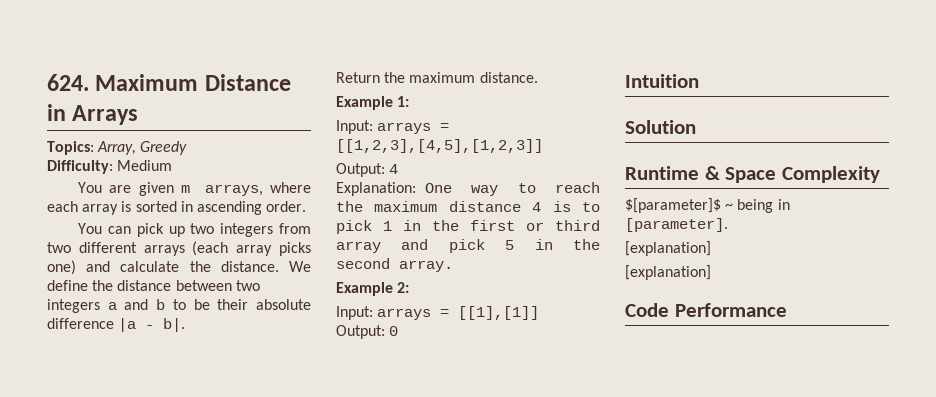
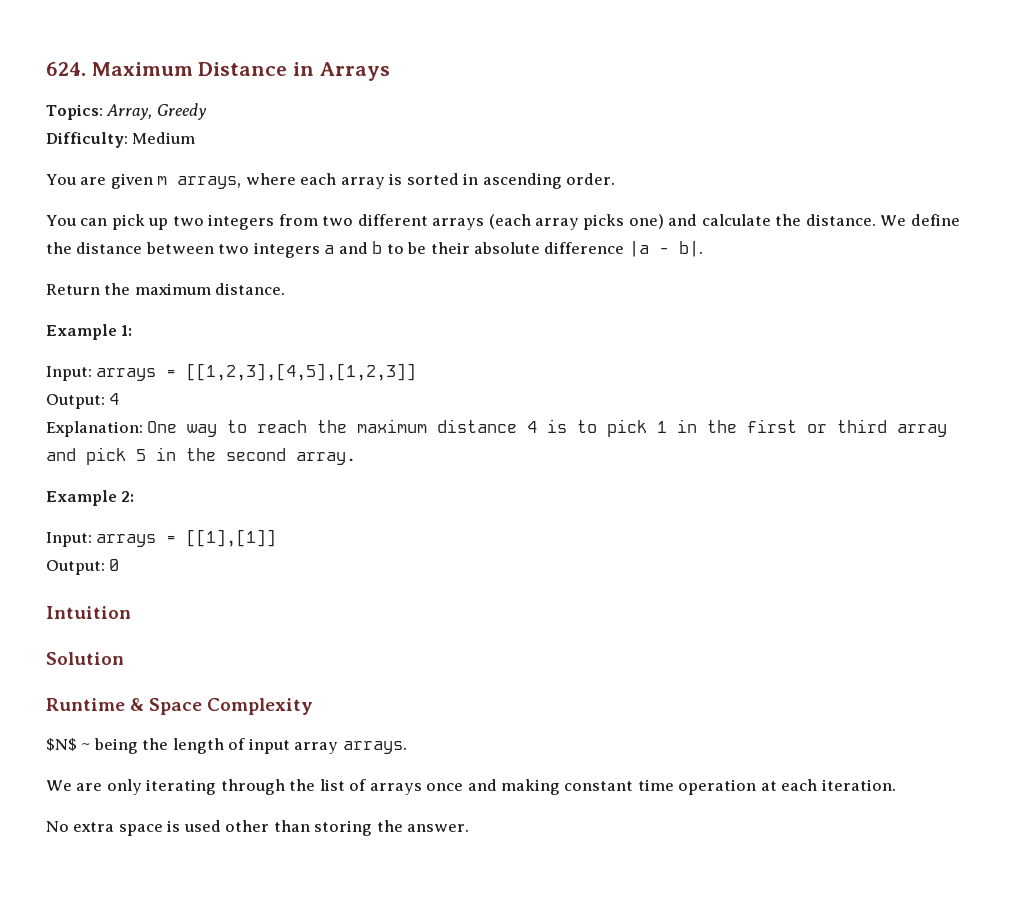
[625,198,721,213] $[parameter]$ -> [46,738,77,751] $N$
[777,199,790,210] [625,218,728,232] [625,241,711,256] [625,265,711,280] [625,303,787,317] in [parameter]. // [explanation] // [explanation] // Code Performance -> [142,738,407,754] [46,779,896,795] [46,820,470,836] the length of input array arrays. // We are only iterating through the list of arrays once and making constant time operation at each iteration. // No extra space is used other than storing the answer.

